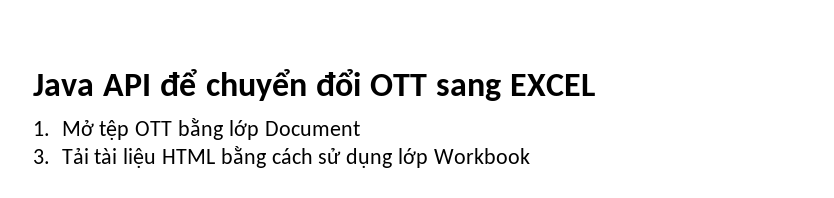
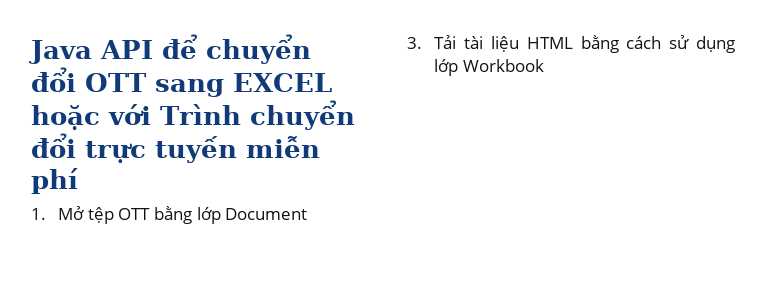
(596, 85) none -> [31,100,355,131] [31,133,320,164] [31,168,78,194] hoặc với Trình chuyển đổi trực tuyến miễn phí

